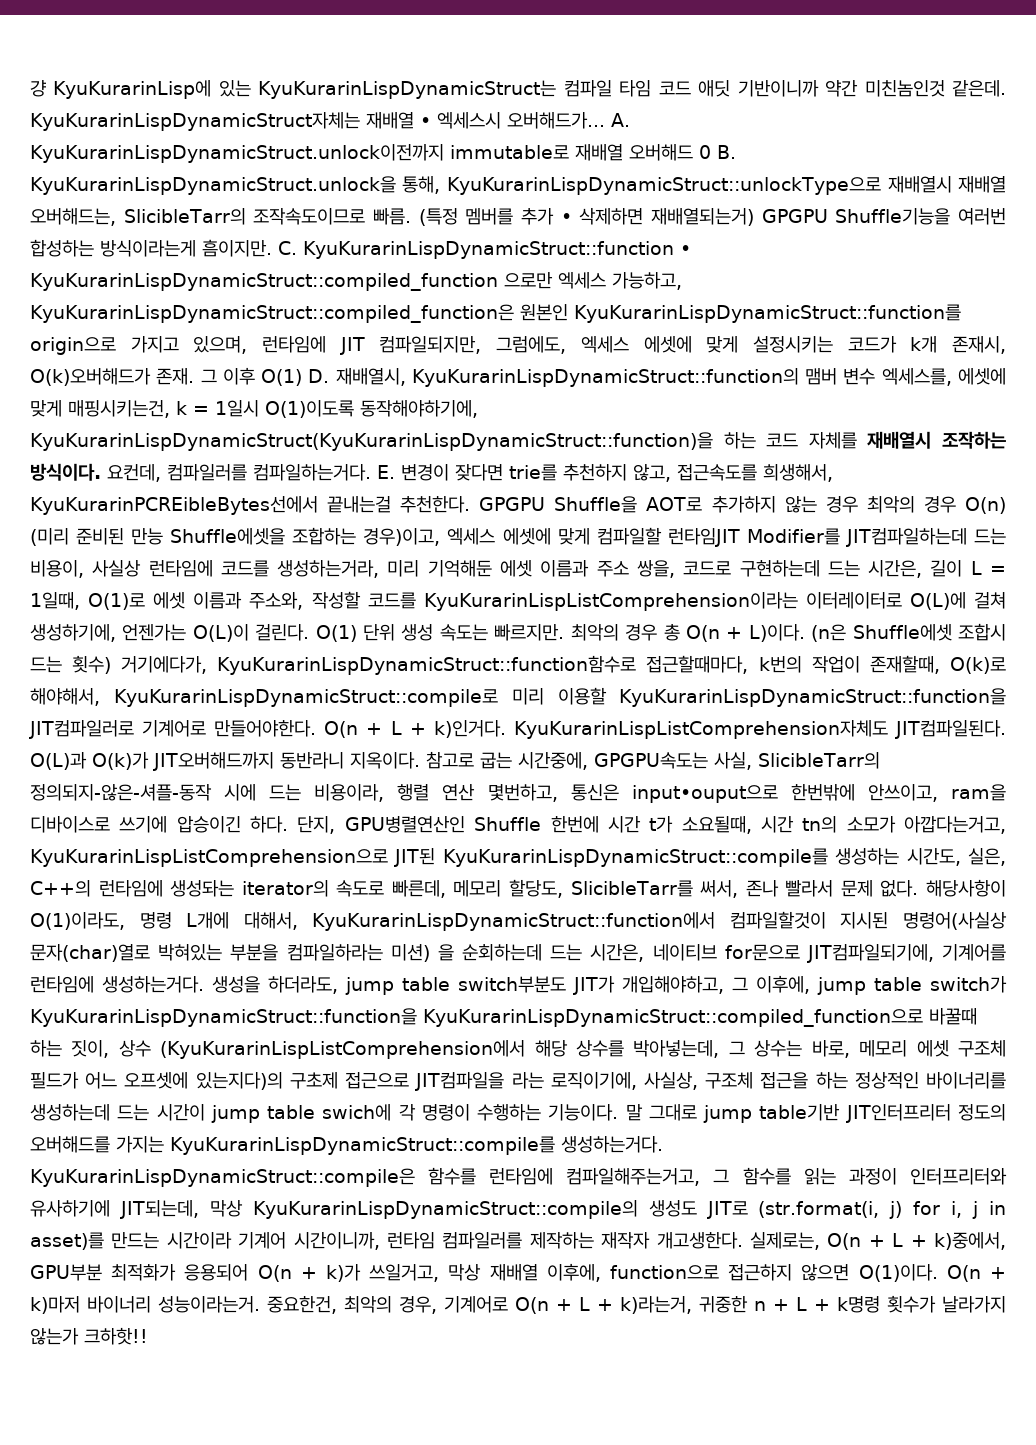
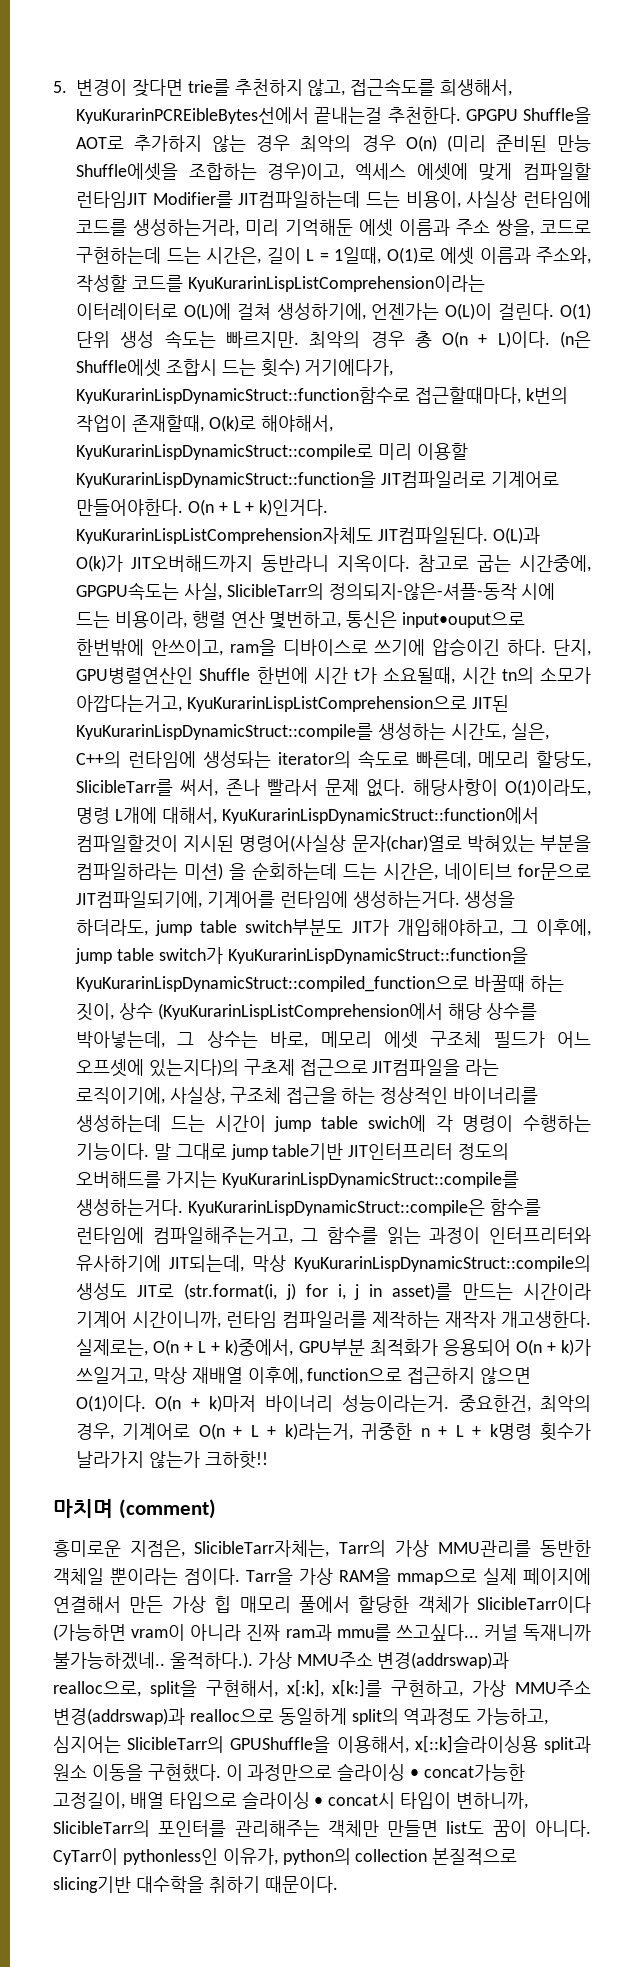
[30,80,1006,99] [30,112,630,131] [30,144,736,163] [30,176,1006,195] [30,208,1007,226] [30,239,691,259] [30,272,682,291] [30,304,961,323] [30,336,1007,355] [30,367,1006,387] [30,400,478,418] [30,431,1006,451] [30,463,395,482] 걍 KyuKurarinLisp에 있는 KyuKurarinLispDynamicStruct는 컴파일 타임 코드 애딧 기반이니까 약간 미친놈인것 같은데. KyuKurarinLispDynamicStruct자체는 재배열 • 엑세스시 오버해드가... A. KyuKurarinLispDynamicStruct.unlock이전까지 immutable로 재배열 오버해드 0 B. KyuKurarinLispDynamicStruct.unlock을 통해, KyuKurarinLispDynamicStruct::unlockType으로 재배열시 재배열 오버해드는, SlicibleTarr의 조작속도이므로 빠름. (특정 멤버를 추가 • 삭제하면 재배열되는거) GPGPU Shuffle기능을 여러번 합성하는 방식이라는게 흠이지만. C. KyuKurarinLispDynamicStruct::function • KyuKurarinLispDynamicStruct::compiled_function 으로만 엑세스 가능하고, KyuKurarinLispDynamicStruct::compiled_function은 원본인 KyuKurarinLispDynamicStruct::function를 origin으로 가지고 있으며, 런타임에 JIT 컴파일되지만, 그럼에도, 엑세스 에셋에 맞게 설정시키는 코드가 k개 존재시, O(k)오버해드가 존재. 그 이후 O(1) D. 재배열시, KyuKurarinLispDynamicStruct::function의 맴버 변수 엑세스를, 에셋에 맞게 매핑시키는건, k = 1일시 O(1)이도록 동작해야하기에, KyuKurarinLispDynamicStruct(KyuKurarinLispDynamicStruct::function)을 하는 코드 자체를 재배열시 조작하는 방식이다. 요컨데, 컴파일러를 컴파일하는거다. E. -> [53,81,67,93] 5.
(148, 1336) none -> [53,1499,216,1519] [53,1540,592,1557] [53,1568,591,1585] [53,1596,591,1613] [53,1624,591,1641] [53,1652,510,1670] [53,1679,591,1697] [53,1708,549,1725] [53,1735,591,1753] [53,1763,526,1782] [53,1791,529,1809] [53,1820,591,1837] [53,1848,518,1865] [53,1876,338,1893] // 마치며 (comment) // 흥미로운 지점은, SlicibleTarr자체는, Tarr의 가상 MMU관리를 동반한 객체일 뿐이라는 점이다. Tarr을 가상 RAM을 mmap으로 실제 페이지에 연결해서 만든 가상 힙 매모리 풀에서 할당한 객체가 SlicibleTarr이다 (가능하면 vram이 아니라 진짜 ram과 mmu를 쓰고싶다... 커널 독재니까 불가능하겠네.. 울적하다.). 가상 MMU주소 변경(addrswap)과 realloc으로, split을 구현해서, x[:k], x[k:]를 구현하고, 가상 MMU주소 변경(addrswap)과 realloc으로 동일하게 split의 역과정도 가능하고, 심지어는 SlicibleTarr의 GPUShuffle을 이용해서, x[::k]슬라이싱용 split과 원소 이동을 구현했다. 이 과정만으로 슬라이싱 • concat가능한 고정길이, 배열 타입으로 슬라이싱 • concat시 타입이 변하니까, SlicibleTarr의 포인터를 관리해주는 객체만 만들면 list도 꿈이 아니다. CyTarr이 pythonless인 이유가, python의 collection 본질적으로 slicing기반 대수학을 취하기 때문이다.

